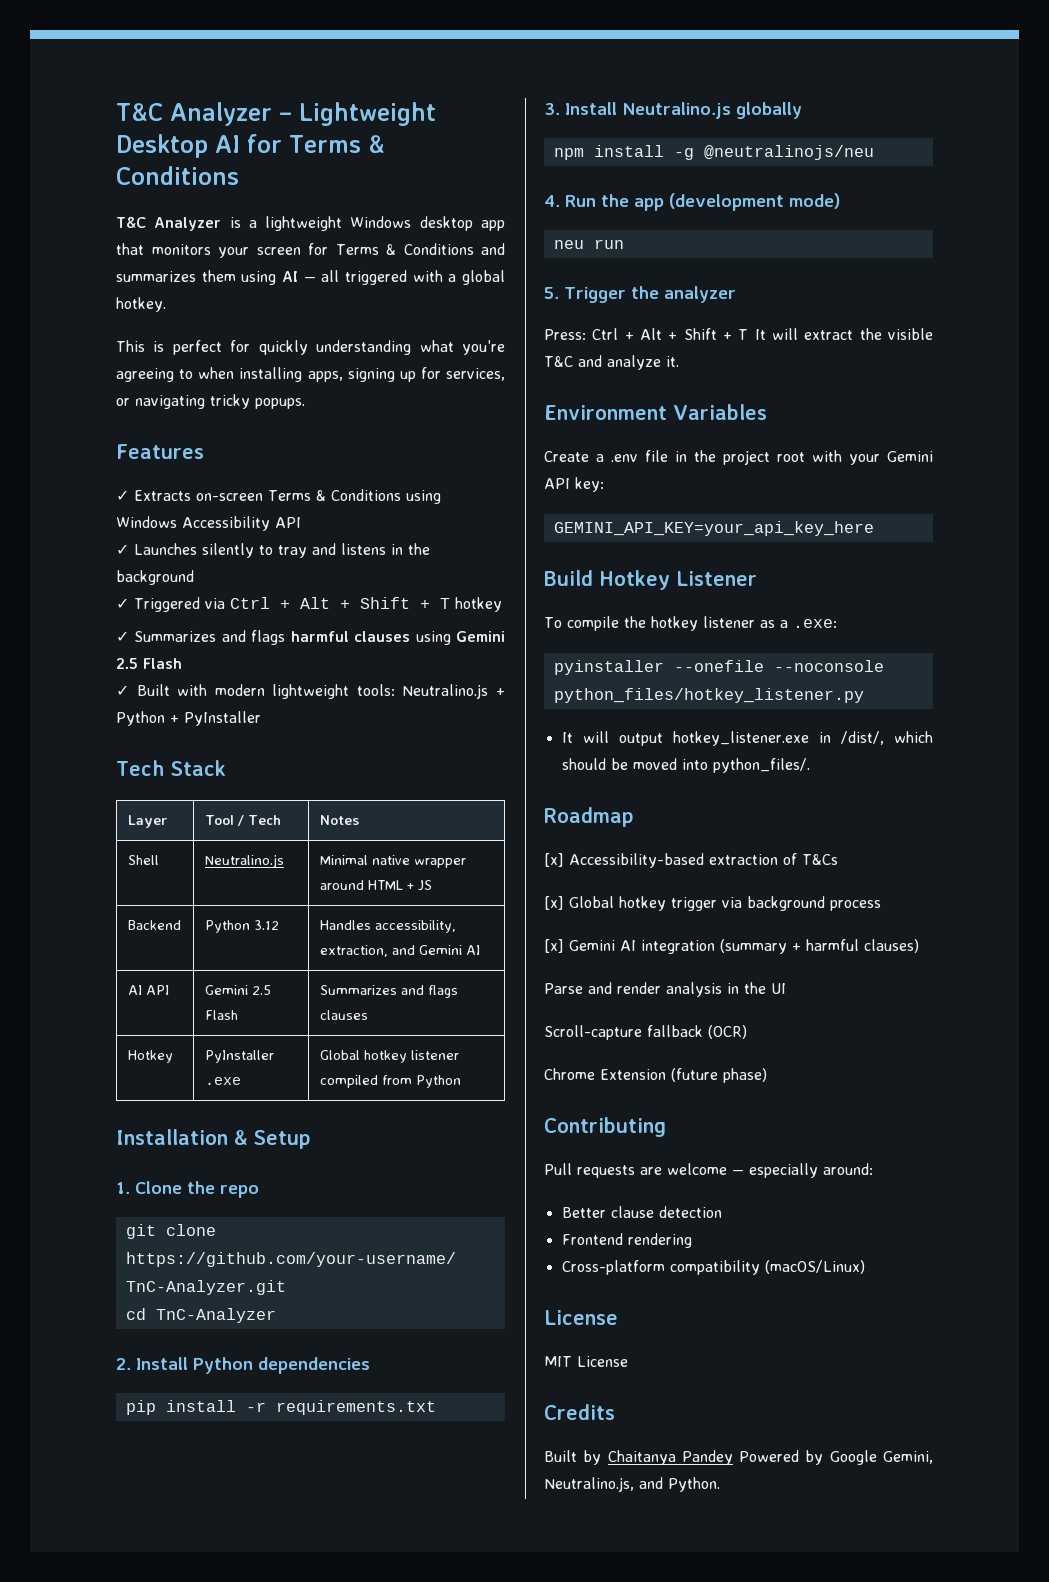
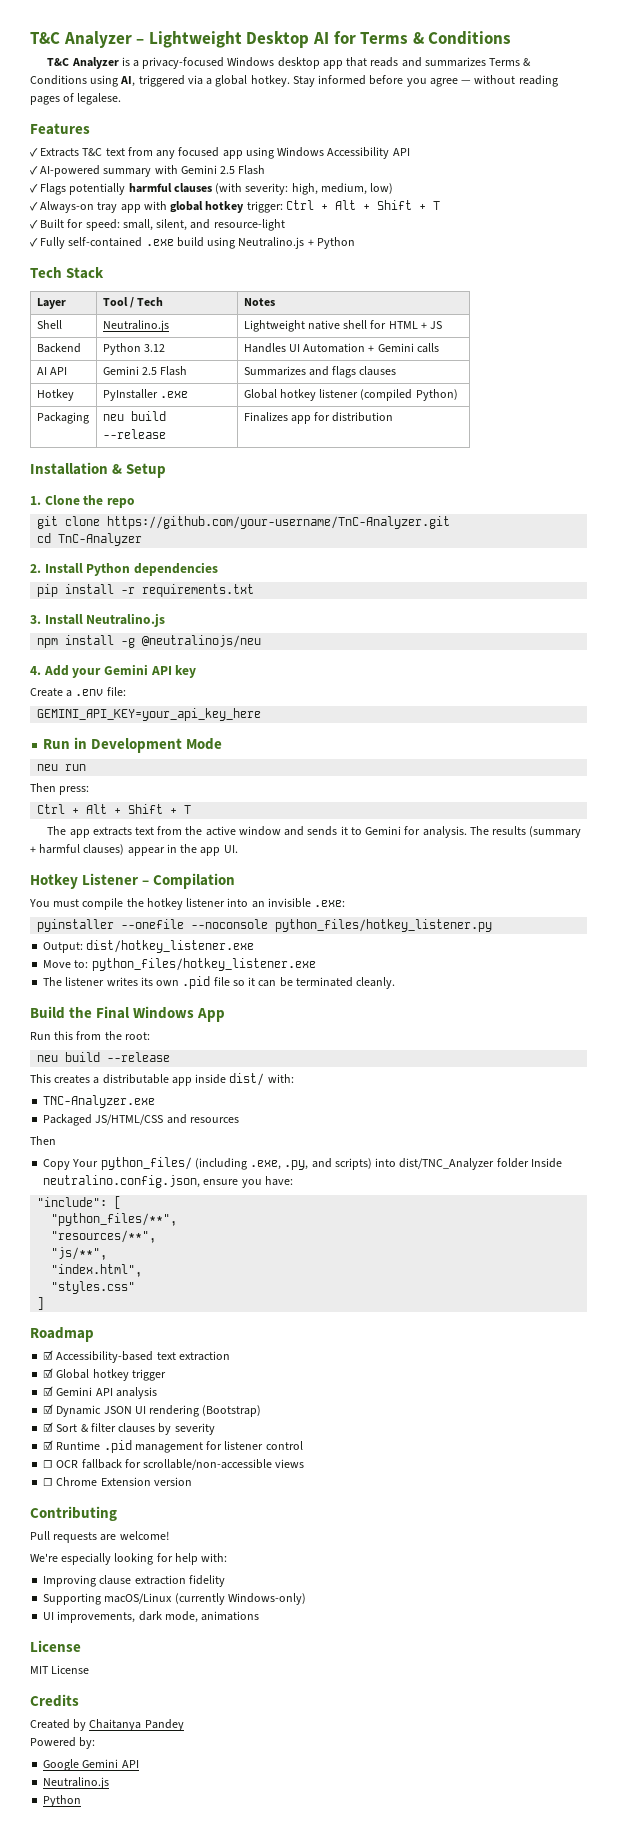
[265,216,343,231] lightweight -> [142,57,225,69] privacy-focused
[151,243,505,258] [116,270,506,285] [116,297,166,312] [116,340,505,355] [116,367,505,382] [116,394,305,409] [116,444,204,459] [116,489,401,501] monitors your screen for Terms & Conditions and summarizes them using AI — all triggered with a global hotkey. // This is perfect for quickly understanding what you're agreeing to when installing apps, signing up for services, or navigating tricky popups. // Features // ✓ Extracts on-screen Terms & Conditions -> [370,57,532,67] [30,75,558,87] [30,93,122,105] [30,123,90,135] [30,147,243,159] reads and summarizes Terms & Conditions using AI, triggered via a global hotkey. Stay informed before you agree — without reading pages of legalese. // Features // ✓ Extracts T&C text from any focused app
[134,543,430,558] [116,570,194,585] [116,597,502,612] [116,630,505,645] [116,658,182,669] [116,684,395,699] Launches silently to tray and listens in the background // ✓ Triggered via Ctrl + Alt + Shift + T hotkey // ✓ Summarizes and flags harmful clauses using Gemini 2.5 Flash // ✓ Built with modern lightweight tools: -> [40,165,266,177] [30,183,394,195] [30,200,440,213] [30,219,285,231] [30,237,236,249] AI-powered summary with Gemini 2.5 Flash // ✓ Flags potentially harmful clauses (with severity: high, medium, low) // ✓ Always-on tray app with global hotkey trigger: Ctrl + Alt + Shift + T // ✓ Built for speed: small, silent, and resource-light // ✓ Fully self-contained .exe build using
[170,711,261,726] + PyInstaller -> (355, 243) none
[319,855,466,868] [319,880,364,890] Minimal native wrapper around -> [243,320,387,332] Lightweight native shell for
[374,920,456,933] [319,945,480,957] accessibility, extraction, and Gemini AI -> [288,343,439,353] UI Automation + Gemini calls
[319,1075,461,1088] compiled from Python -> [360,389,458,401] [36,412,89,424] [102,411,166,421] [102,429,166,439] [243,412,394,424] (compiled Python) // Packaging | neu build --release | Finalizes app for distribution
[736,102,802,119] globally -> (166, 620) none
[565,193,840,211] [553,239,624,249] [544,286,736,303] [544,328,933,340] [544,355,679,370] [544,404,767,420] [544,450,933,465] [544,477,604,492] [553,521,874,536] [544,570,757,590] [544,617,562,628] Run the app (development mode) // neu run // 5. Trigger the analyzer // Press: Ctrl + Alt + Shift + T It will extract the visible T&C and analyze it. // Environment Variables // Create a .env file in the project root with your Gemini API key: // GEMINI_API_KEY=your_api_key_here // Build Hotkey Listener // To -> [43,664,197,678] [30,687,126,697] [37,708,262,721] [43,737,223,753] [37,764,87,771] [30,783,90,795] [37,804,192,814] [47,826,582,838] [30,844,238,856] [30,873,236,889] [29,899,80,907] Add your Gemini API key // Create a .env file: // GEMINI_API_KEY=your_api_key_here // Run in Development Mode // neu run // Then press: // Ctrl + Alt + Shift + T // The app extracts text from the active window and sends it to Gemini for analysis. The results (summary + harmful clauses) appear in the app UI. // Hotkey Listener – Compilation // You must
[759,620,788,628] as a -> [227,898,311,908] into an invisible
[561,731,933,746] [561,758,810,773] [544,807,634,827] [544,853,838,868] [544,896,881,911] [544,939,919,954] [544,982,786,997] [544,1025,747,1040] [544,1068,767,1083] [544,1117,666,1137] [544,1163,873,1178] [561,1206,722,1218] [561,1233,692,1248] [561,1260,865,1275] It will output hotkey_listener.exe in /dist/, which should be moved into python_files/. // Roadmap // [x] Accessibility-based extraction of T&Cs // [x] Global hotkey trigger via background process // [x] Gemini AI integration (summary + harmful clauses) // Parse and render analysis in the UI // Scroll-capture fallback (OCR) // Chrome Extension (future phase) // Contributing // Pull requests are welcome — especially around: // Better clause detection // Frontend rendering // Cross-platform compatibility (macOS/Linux) -> [43,940,255,953] [43,958,316,971] [43,976,396,989] [30,1006,226,1022] [30,1031,150,1040] [37,1052,171,1062] [30,1073,294,1086] [43,1095,156,1108] [43,1114,239,1126] [30,1136,56,1145] [43,1157,562,1170] [43,1175,293,1188] [37,1196,122,1209] [51,1213,178,1226] [51,1230,157,1243] [51,1247,108,1260] [51,1264,143,1277] [51,1281,136,1294] [37,1297,45,1310] [30,1327,94,1342] [43,1350,230,1363] [43,1368,166,1381] [43,1386,157,1399] [43,1404,262,1417] [43,1422,215,1435] [43,1440,303,1453] [43,1459,305,1470] [43,1477,192,1486] [30,1506,117,1521] [30,1531,169,1543] [30,1553,228,1565] [43,1575,225,1587] [43,1593,306,1605] [43,1611,260,1623] Output: dist/hotkey_listener.exe // Move to: python_files/hotkey_listener.exe // The listener writes its own .pid file so it can be terminated cleanly. // Build the Final Windows App // Run this from the root: // neu build --release // This creates a distributable app inside dist/ with: // TNC-Analyzer.exe // Packaged JS/HTML/CSS and resources // Then // Copy Your python_files/ (including .exe, .py, and scripts) into dist/TNC_Analyzer folder Inside neutralino.config.json, ensure you have: // "include": [ // "python_files/**", // "resources/**", // "js/**", // "index.html", // "styles.css" // ] // Roadmap // ☑ Accessibility-based text extraction // ☑ Global hotkey trigger // ☑ Gemini API analysis // ☑ Dynamic JSON UI rendering (Bootstrap) // ☑ Sort & filter clauses by severity // ☑ Runtime .pid management for listener control // ☐ OCR fallback for scrollable/non-accessible views // ☐ Chrome Extension version // Contributing // Pull requests are welcome! // We're especially looking for help with: // Improving clause extraction fidelity // Supporting macOS/Linux (currently Windows-only) // UI improvements, dark mode, animations
[544,1450,577,1462] Built -> [30,1719,70,1729] Created
[739,1450,933,1465] [544,1477,720,1492] Powered by Google Gemini, Neutralino.js, and Python. -> [30,1737,96,1749] [43,1759,139,1771] [43,1777,110,1789] [43,1795,82,1807] // Powered by: // Google Gemini API // Neutralino.js // Python

